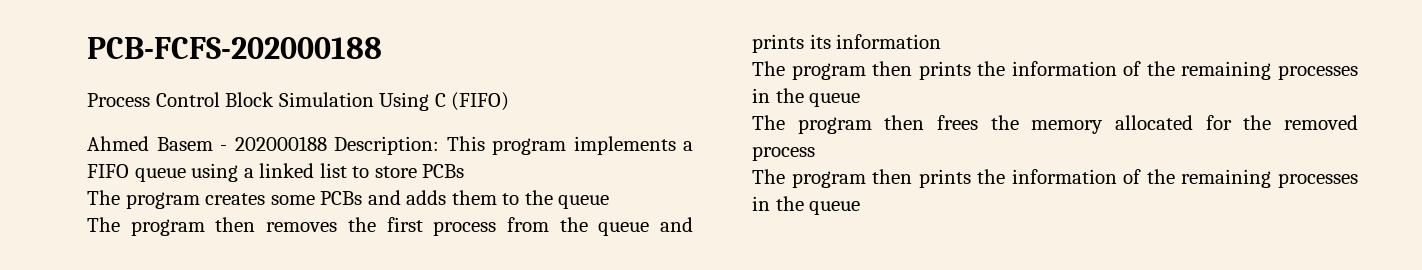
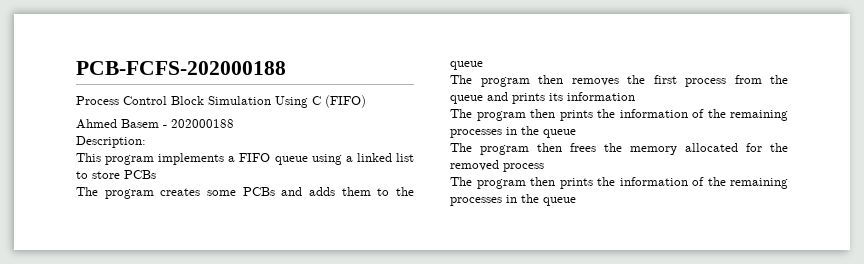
(327, 143) none -> (234, 123) //
(439, 145) none -> (146, 142) //

